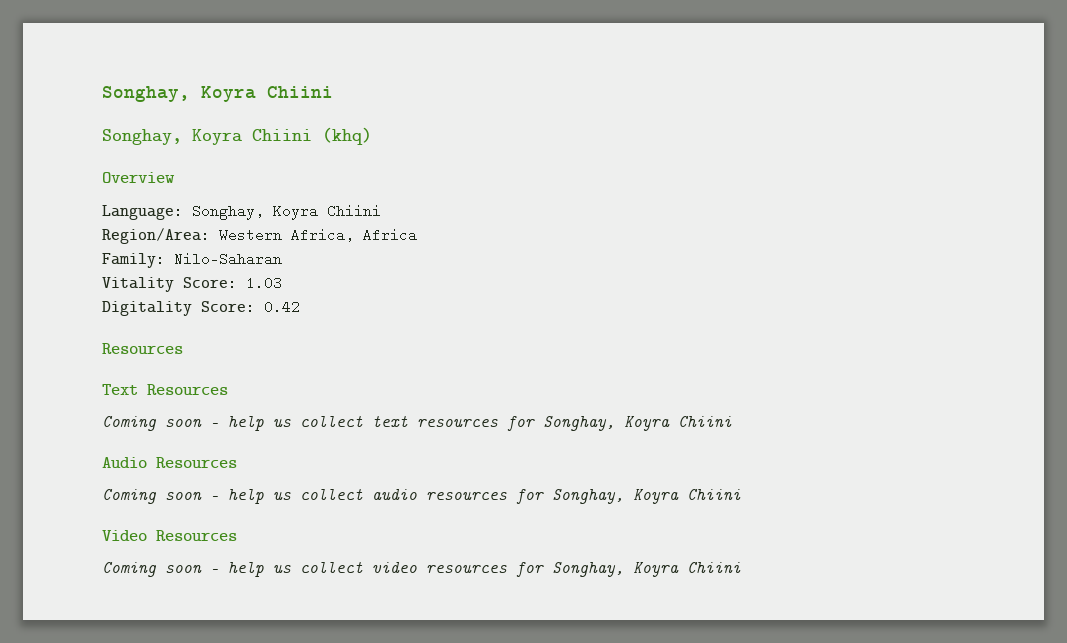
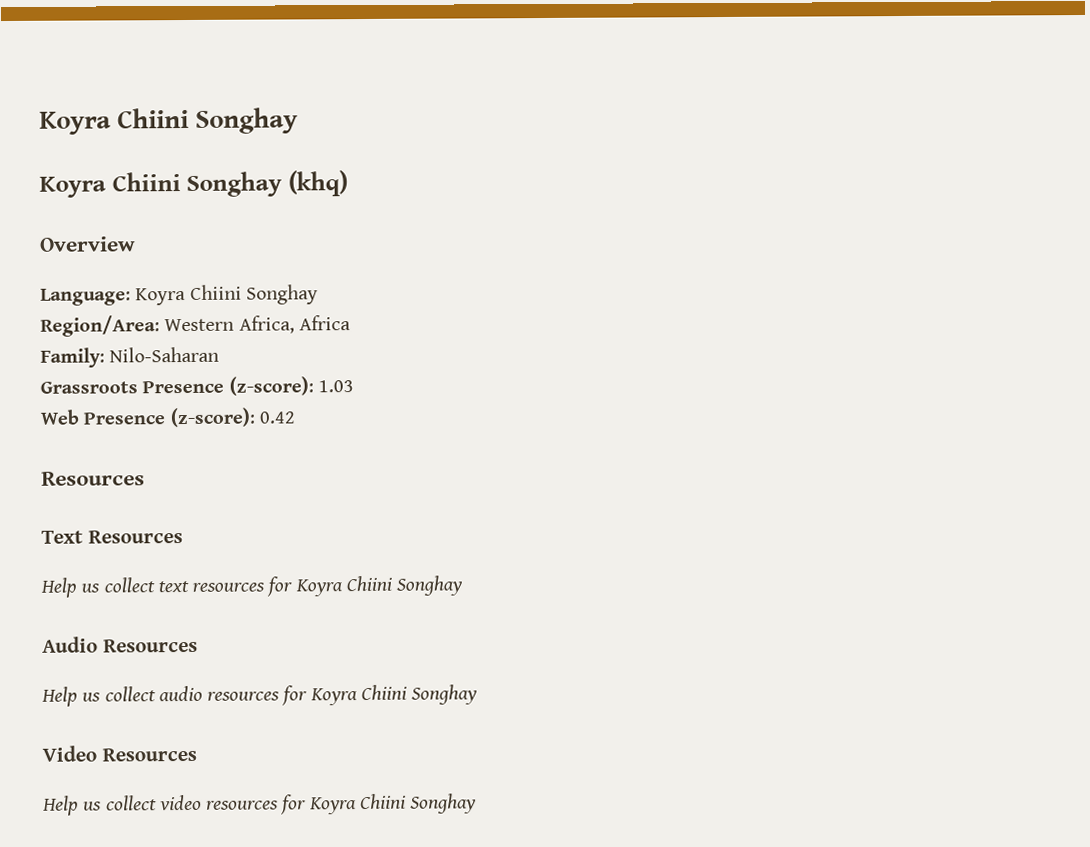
[102,86,333,102] [102,129,312,145] Songhay, Koyra Chiini // Songhay, Koyra Chiini -> [39,107,299,135] [39,171,283,198] Koyra Chiini Songhay // Koyra Chiini Songhay
[192,204,381,220] Songhay, Koyra Chiini -> [135,284,318,306] Koyra Chiini Songhay
[102,276,282,292] [102,300,255,316] Vitality Score: 1.03 // Digitality Score: -> [40,376,354,396] [40,407,256,428] Grassroots Presence (z-score): 1.03 // Web Presence (z-score):
[102,415,264,431] Coming soon - help -> [40,577,77,598] Help
[543,416,732,431] Songhay, Koyra Chiini -> [294,575,463,597] Koyra Chiini Songhay
[102,488,264,504] Coming soon - help -> [41,686,78,707] Help
[552,489,741,504] Songhay, Koyra Chiini -> [309,684,478,706] Koyra Chiini Songhay
[102,561,264,577] Coming soon - help -> [42,795,79,816] Help
[552,562,741,577] Songhay, Koyra Chiini -> [308,793,477,815] Koyra Chiini Songhay

